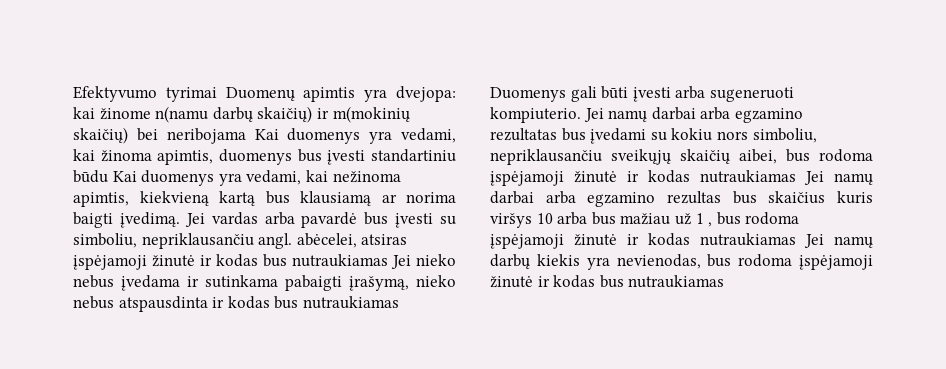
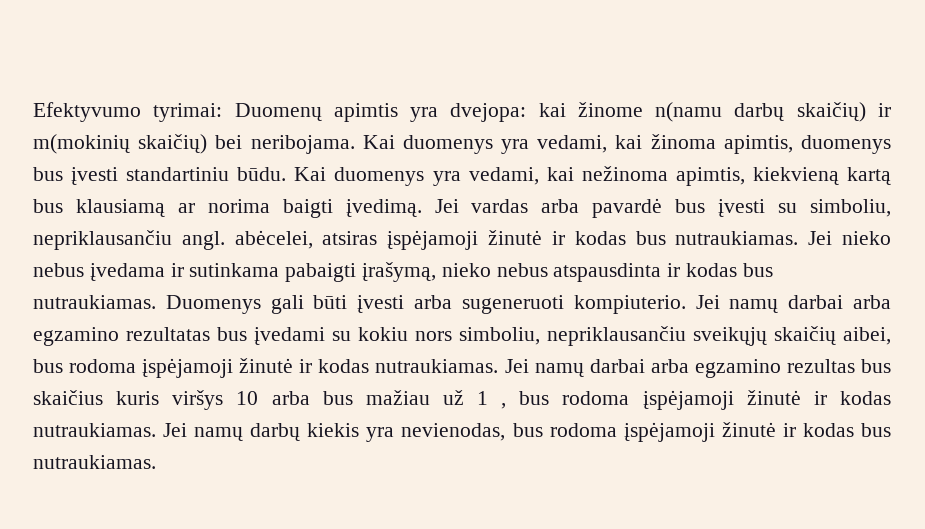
[165,87,217,102] tyrimai -> [153,103,223,122] tyrimai:
[166,128,246,144] neribojama -> [250,135,355,154] neribojama.
[73,170,108,183] būdu -> [237,167,287,181] būdu.
[292,254,388,267] nutraukiamas -> [675,231,799,245] nutraukiamas.
[302,296,399,309] nutraukiamas -> [33,295,156,309] nutraukiamas.
[700,170,796,183] nutraukiamas -> [375,359,499,373] nutraukiamas.
[700,233,796,246] nutraukiamas -> [33,423,156,437] nutraukiamas.
[628,275,725,288] nutraukiamas -> [33,455,156,469] nutraukiamas.

